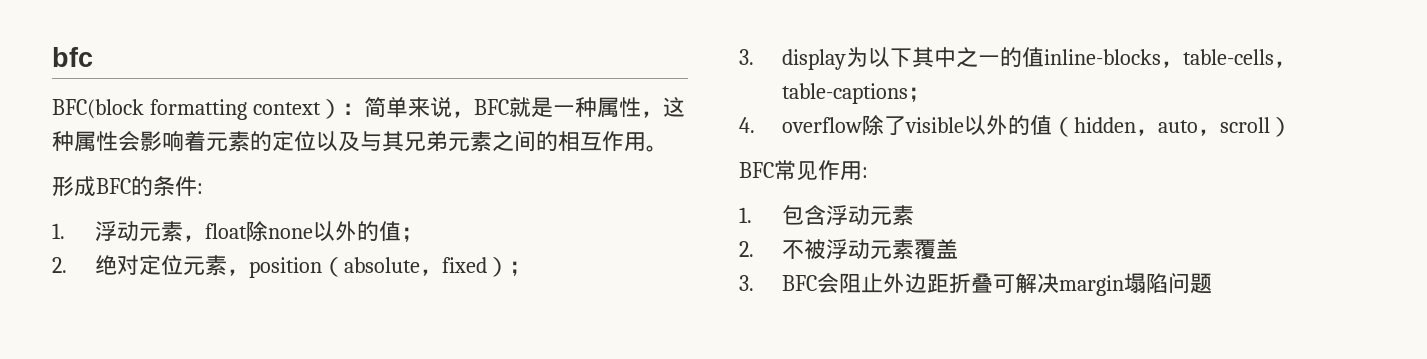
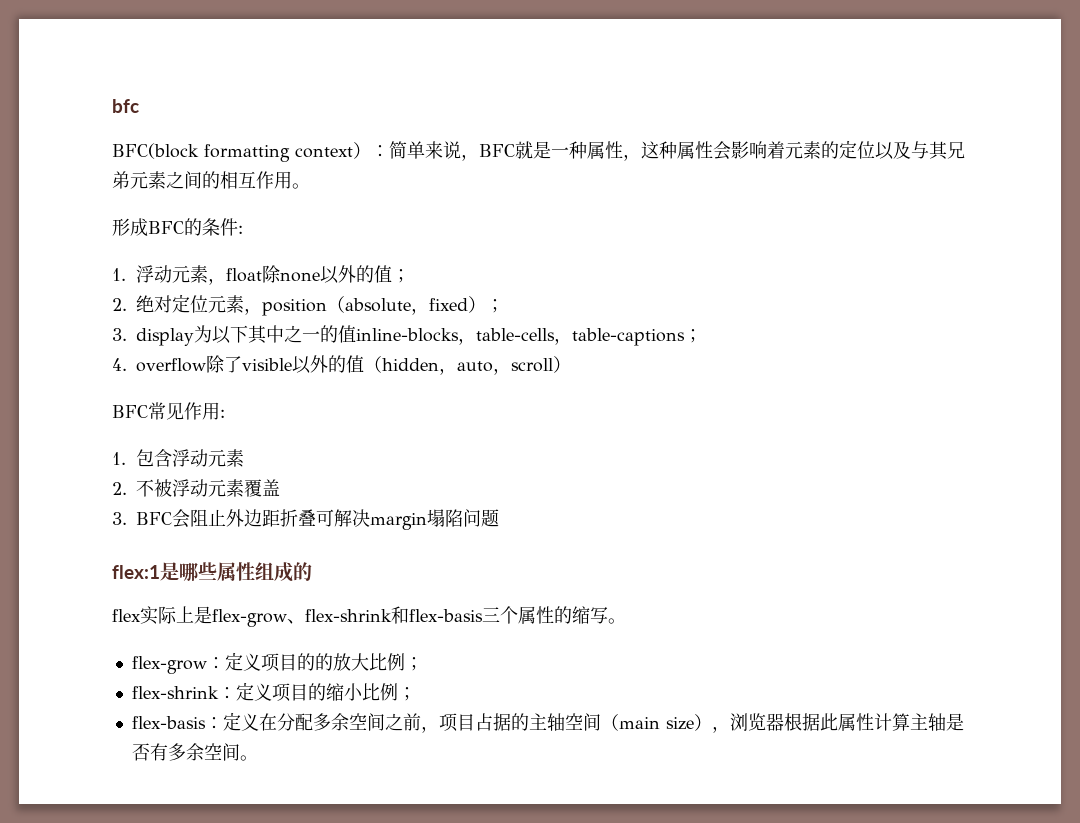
(1213, 283) none -> [112,562,312,582] [112,606,626,627] [131,652,423,674] [131,682,416,702] [131,712,964,733] [131,743,258,761] // flex:1是哪些属性组成的 // flex实际上是flex-grow、flex-shrink和flex-basis三个属性的缩写。 // flex-grow：定义项目的的放大比例； // flex-shrink：定义项目的缩小比例； // flex-basis：定义在分配多余空间之前，项目占据的主轴空间（main size），浏览器根据此属性计算主轴是否有多余空间。

